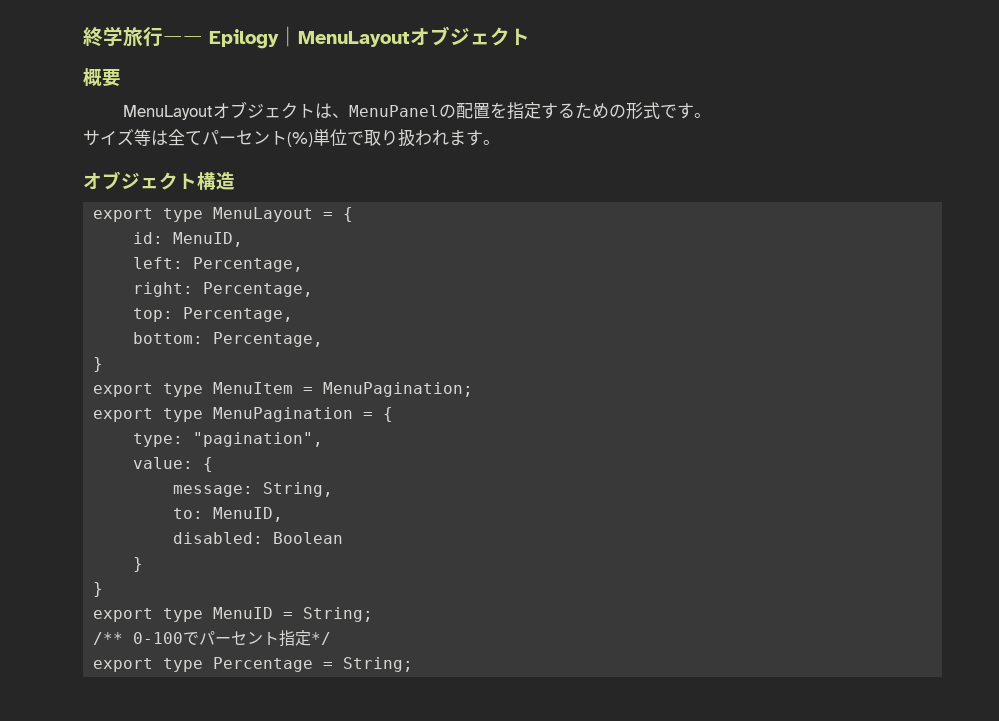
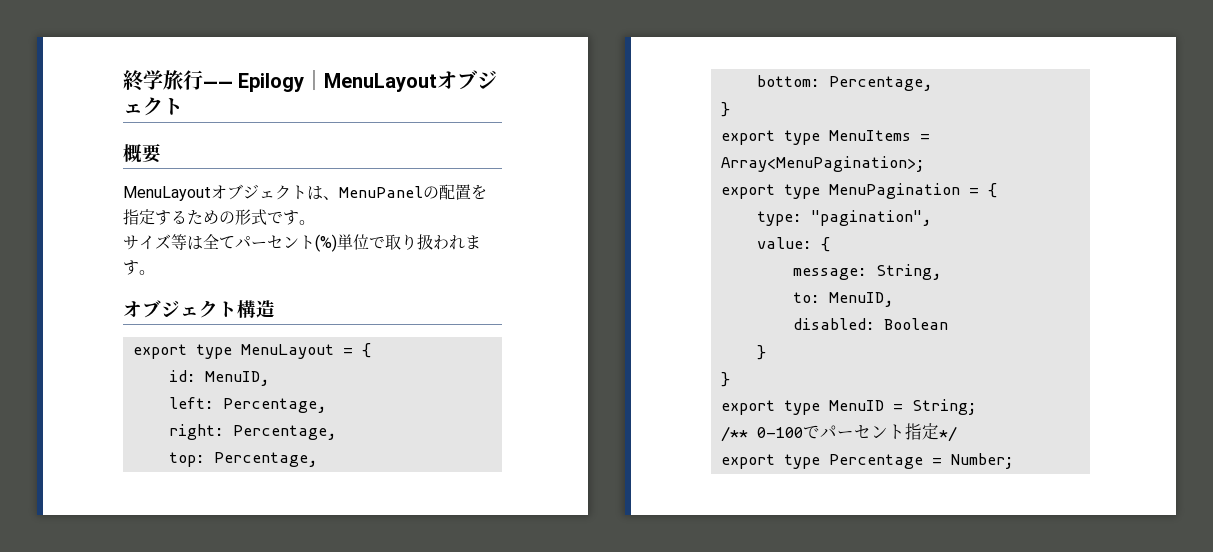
[213,382,474,397] MenuItem = MenuPagination; -> [828,130,930,141] [720,156,925,172] MenuItems = Array<MenuPagination>;
[343,657,414,672] String; -> [950,453,1014,469] Number;

